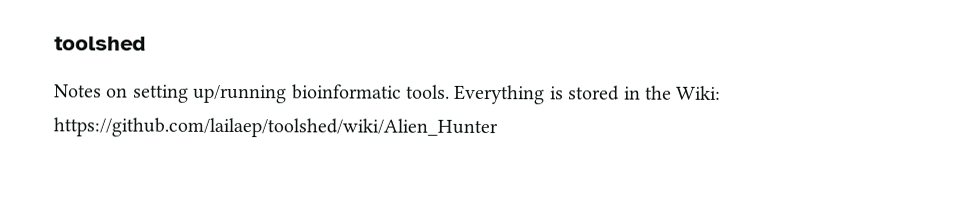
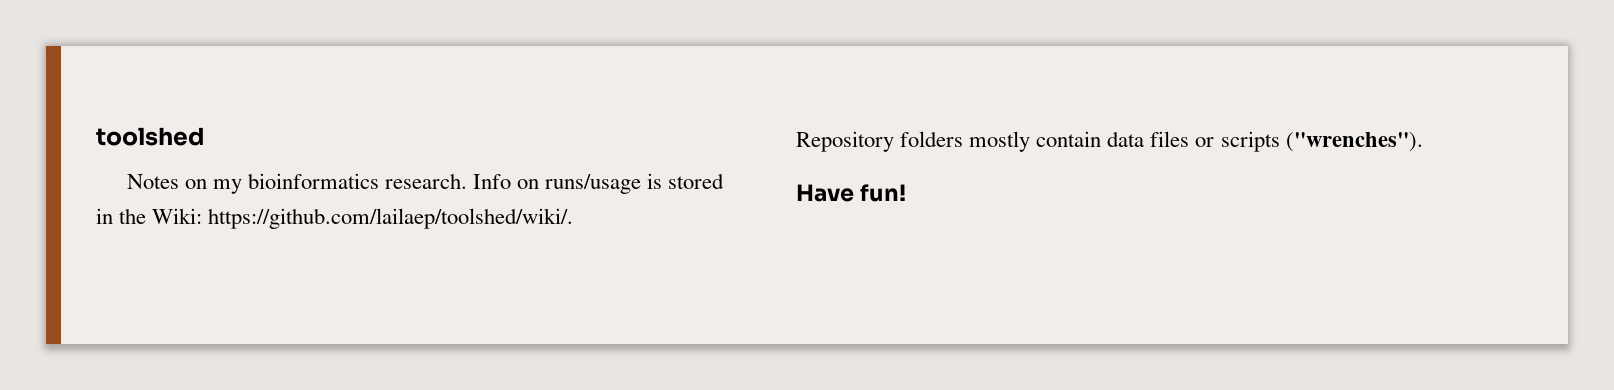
[131,84,546,105] setting up/running bioinformatic tools. Everything -> [212,173,642,194] my bioinformatics research. Info on runs/usage
[53,117,498,139] https://github.com/lailaep/toolshed/wiki/Alien_Hunter -> [208,208,574,229] [796,131,1423,152] [796,184,907,202] https://github.com/lailaep/toolshed/wiki/. // Repository folders mostly contain data files or scripts ("wrenches"). // Have fun!

